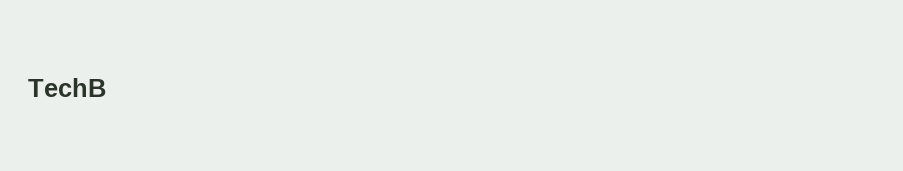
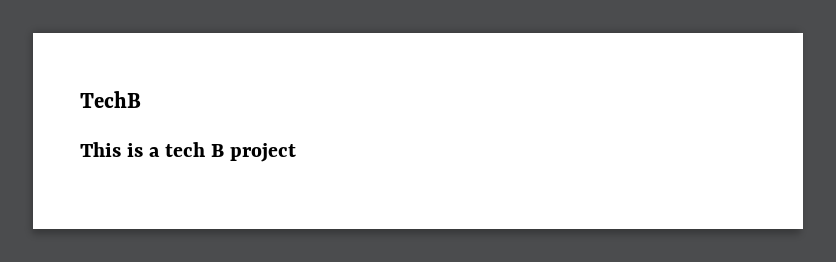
(106, 87) none -> [80,142,297,162] // This is a tech B project

